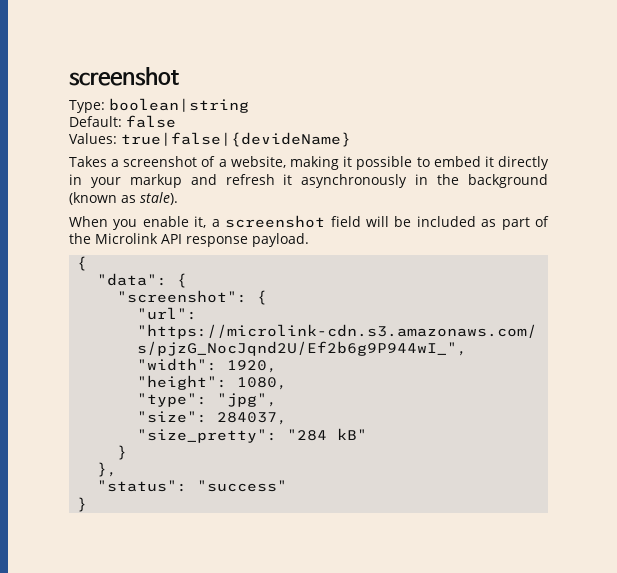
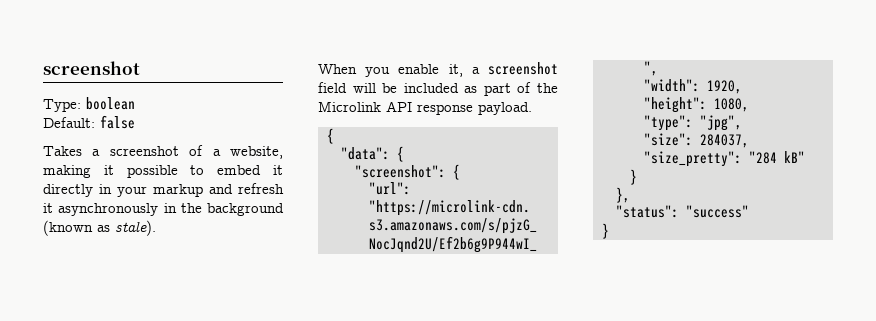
[109,98,249,113] boolean|string -> [86,97,135,110] boolean
[69,132,351,147] // Values: true|false|{devideName} -> (135, 122) none

